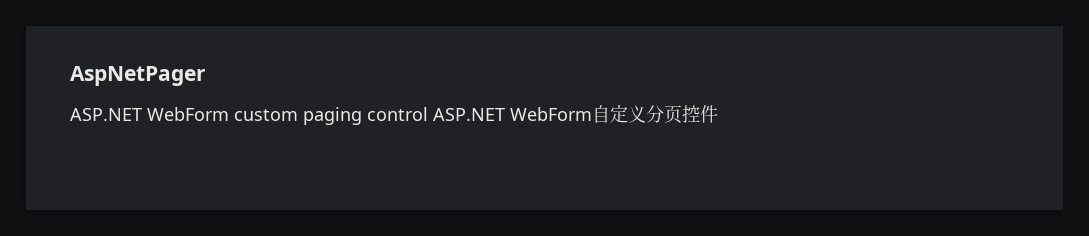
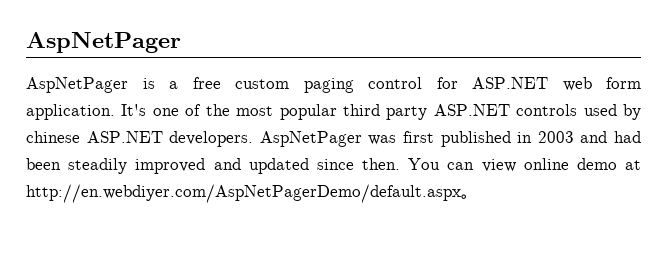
[70,104,718,125] ASP.NET WebForm custom paging control ASP.NET WebForm自定义分页控件 -> [26,77,641,93] [26,104,641,120] [26,131,642,147] [26,158,641,174] [26,184,478,203] AspNetPager is a free custom paging control for ASP.NET web form application. It's one of the most popular third party ASP.NET controls used by chinese ASP.NET developers. AspNetPager was first published in 2003 and had been steadily improved and updated since then. You can view online demo at http://en.webdiyer.com/AspNetPagerDemo/default.aspx。

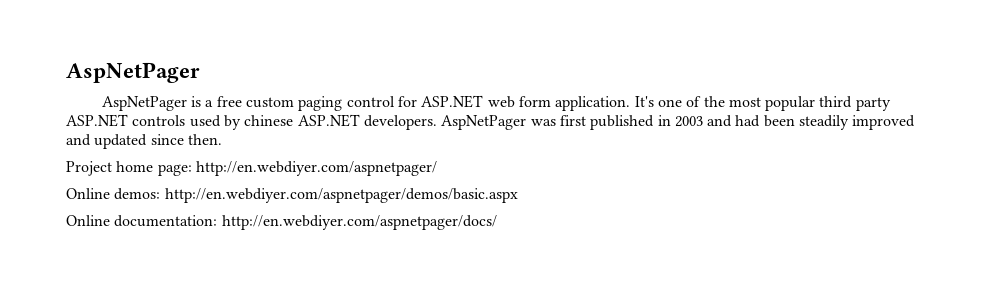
[408,158,641,172] [26,184,478,203] You can view online demo at http://en.webdiyer.com/AspNetPagerDemo/default.aspx。 -> [66,161,437,176] [66,188,518,203] [66,215,497,230] // Project home page: http://en.webdiyer.com/aspnetpager/ // Online demos: http://en.webdiyer.com/aspnetpager/demos/basic.aspx // Online documentation: http://en.webdiyer.com/aspnetpager/docs/

